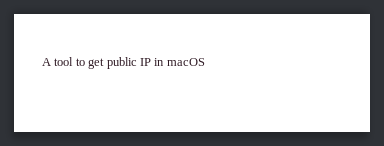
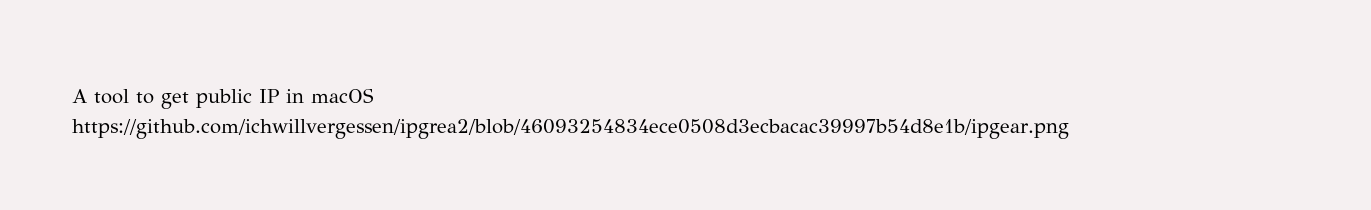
(205, 62) none -> [72,119,1069,139] https://github.com/ichwillvergessen/ipgrea2/blob/46093254834ece0508d3ecbacac39997b54d8e1b/ipgear.png

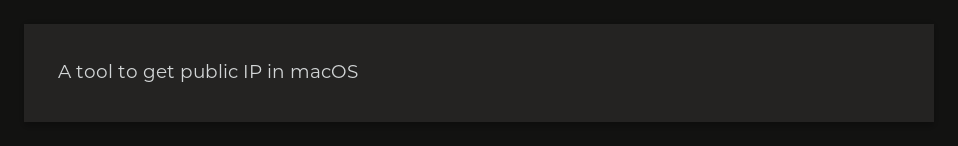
[72,119,1069,139] https://github.com/ichwillvergessen/ipgrea2/blob/46093254834ece0508d3ecbacac39997b54d8e1b/ipgear.png -> (358, 71) none

